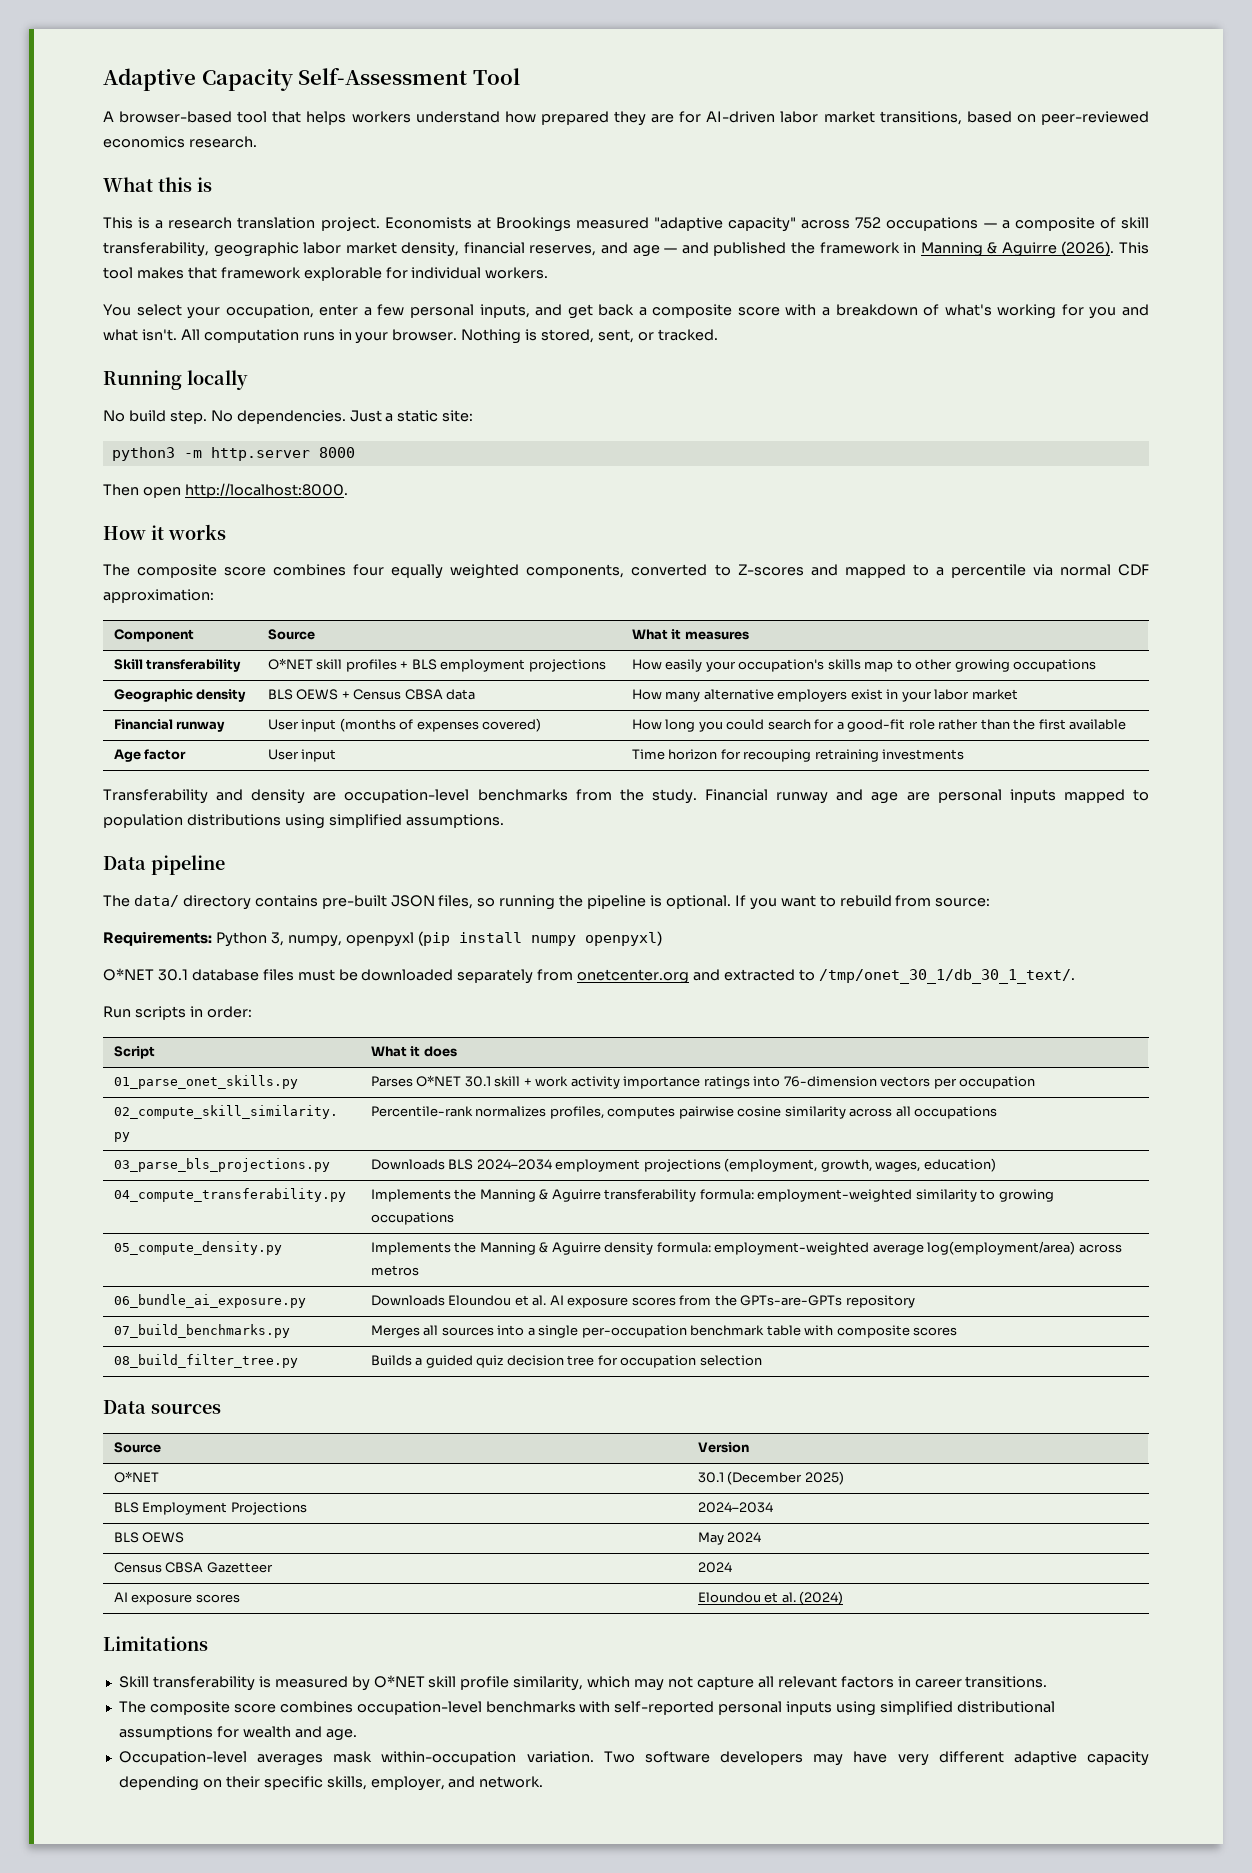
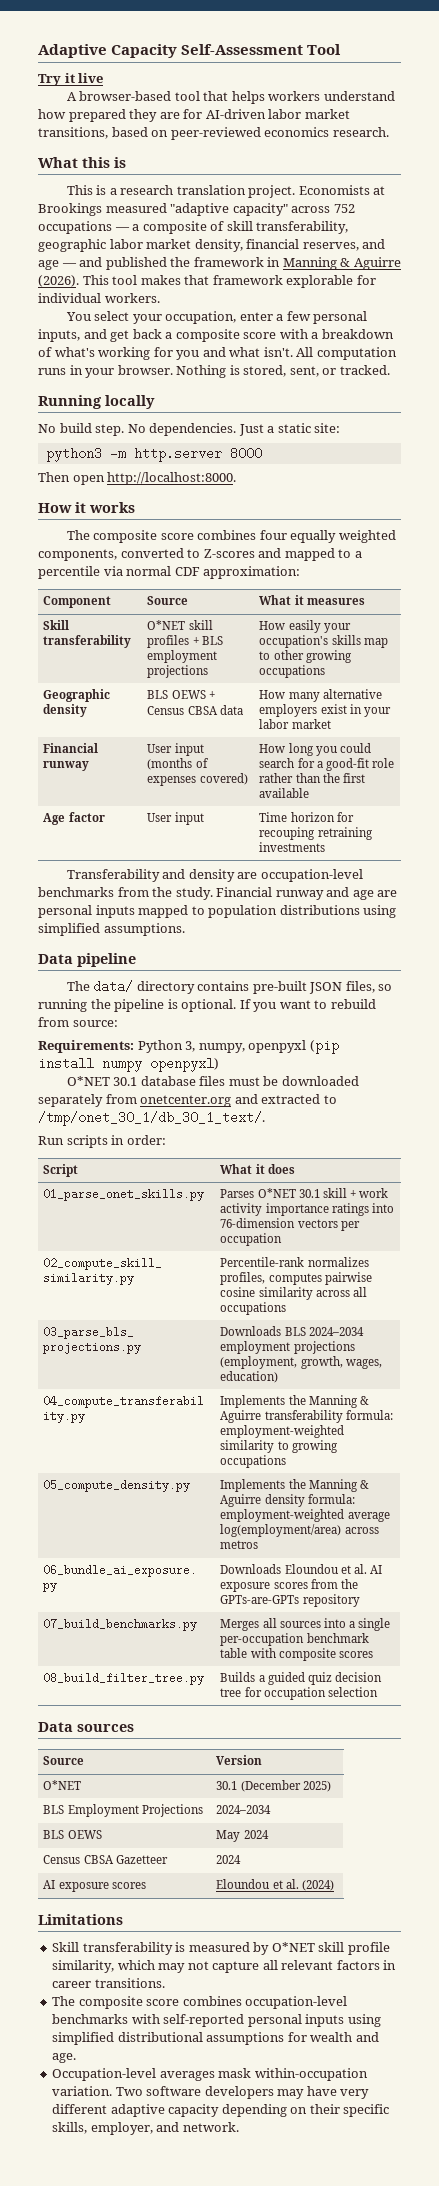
(520, 76) none -> [38,73,104,86] // Try it live

